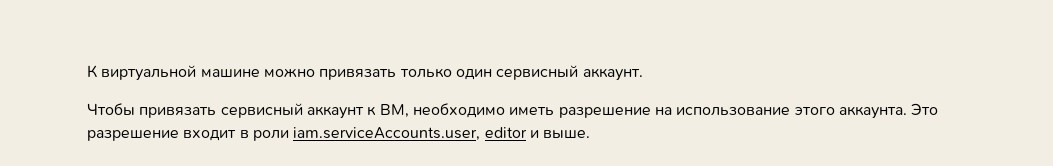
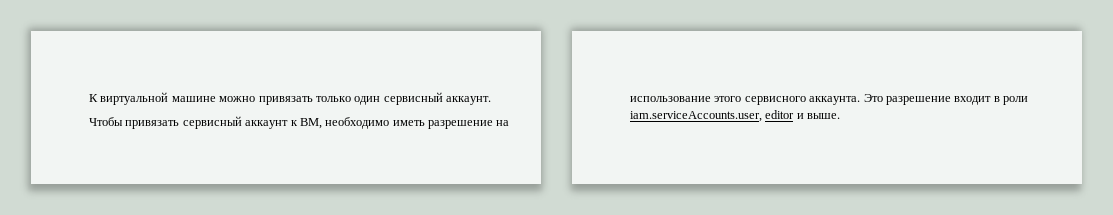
(835, 111) none -> [744,96,806,105] сервисного

